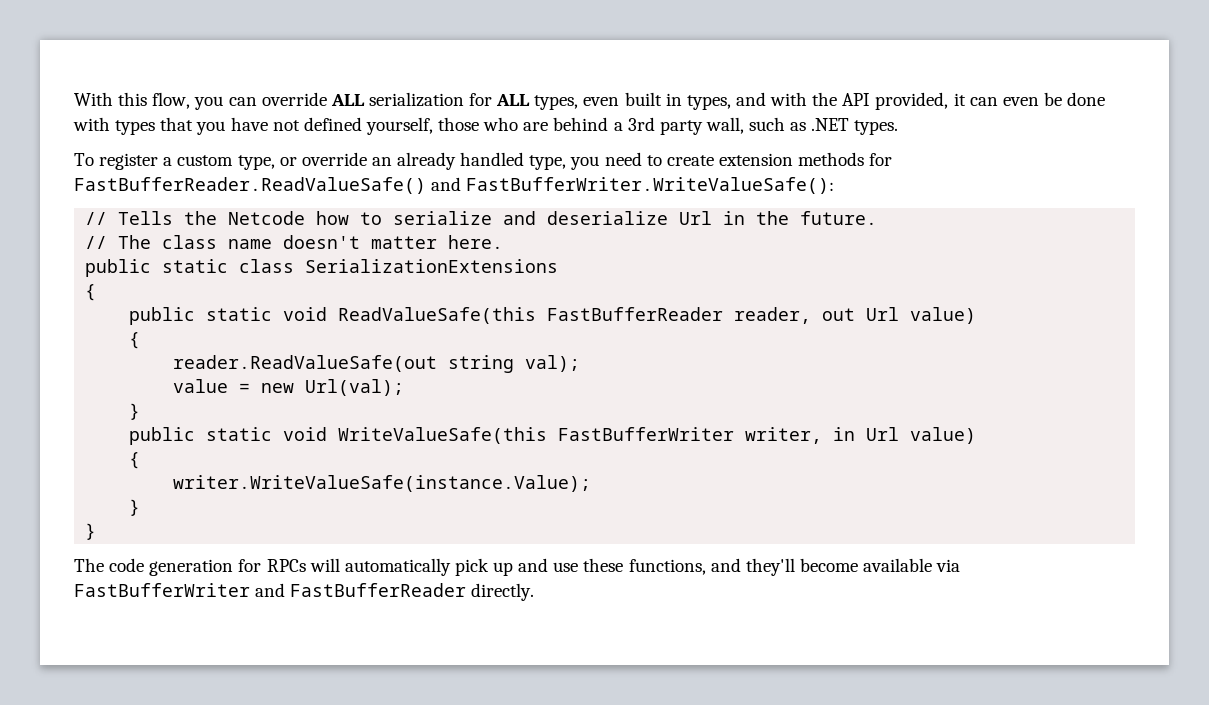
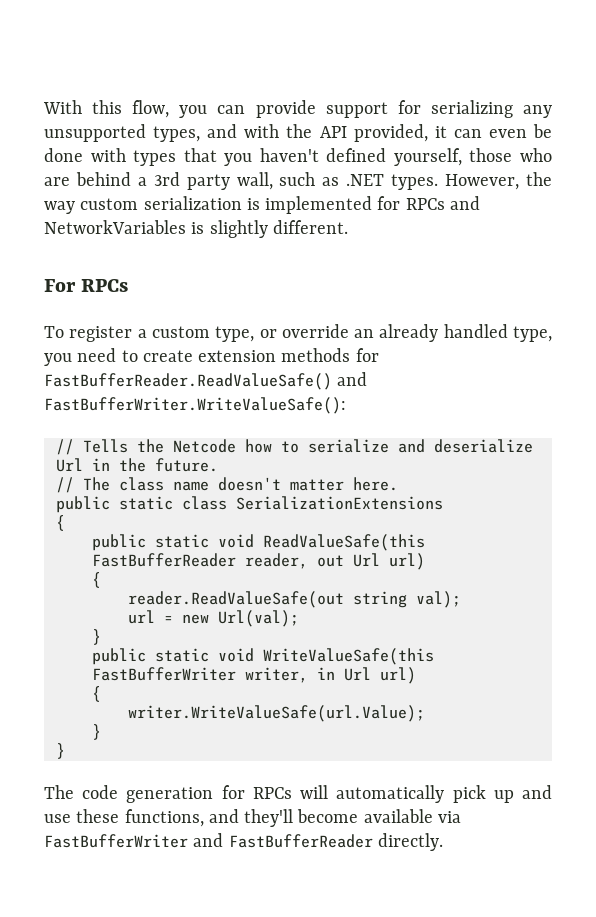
[261,92,682,110] override ALL serialization for ALL types, even built in -> [255,100,552,118] [44,124,146,142] provide support for serializing any unsupported
[230,117,300,131] have not -> [259,148,319,162] haven't
(899, 127) none -> [445,172,553,190] [44,196,480,214] [44,220,348,238] [44,279,129,292] However, the way custom serialization is implemented for RPCs and NetworkVariables is slightly different. // For RPCs
[910,307,977,324] value) -> [388,553,425,570] url)
[173,379,229,393] value -> [127,610,155,624] url
[910,427,977,444] [129,452,141,469] [173,475,592,492] value) // { // writer.WriteValueSafe(instance.Value); -> [379,667,416,684] [91,686,101,702] [127,705,425,722] url) // { // writer.WriteValueSafe(url.Value);

